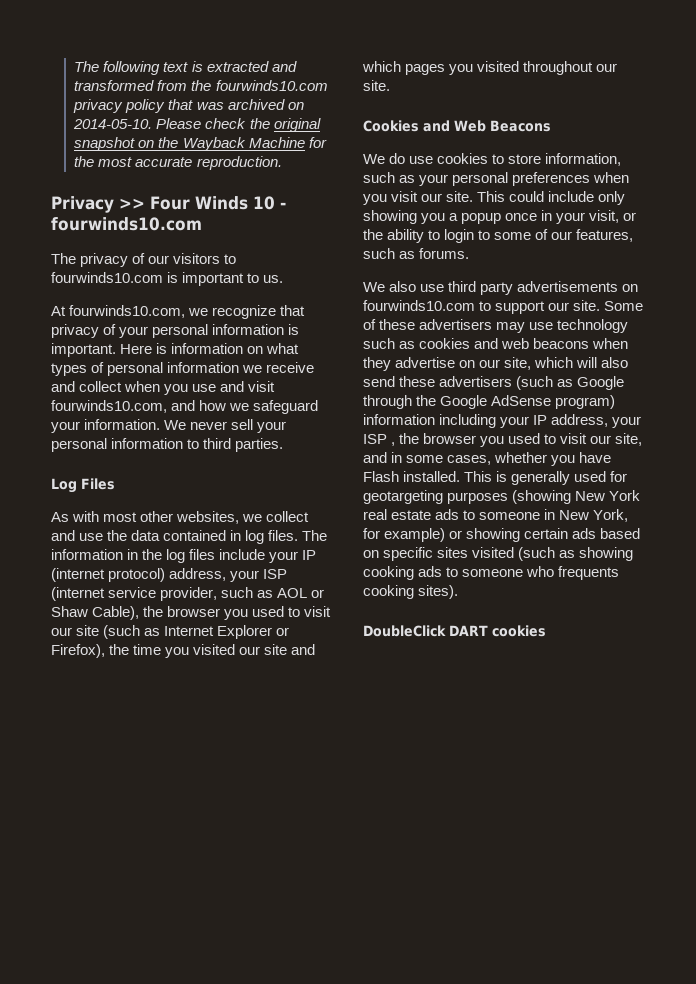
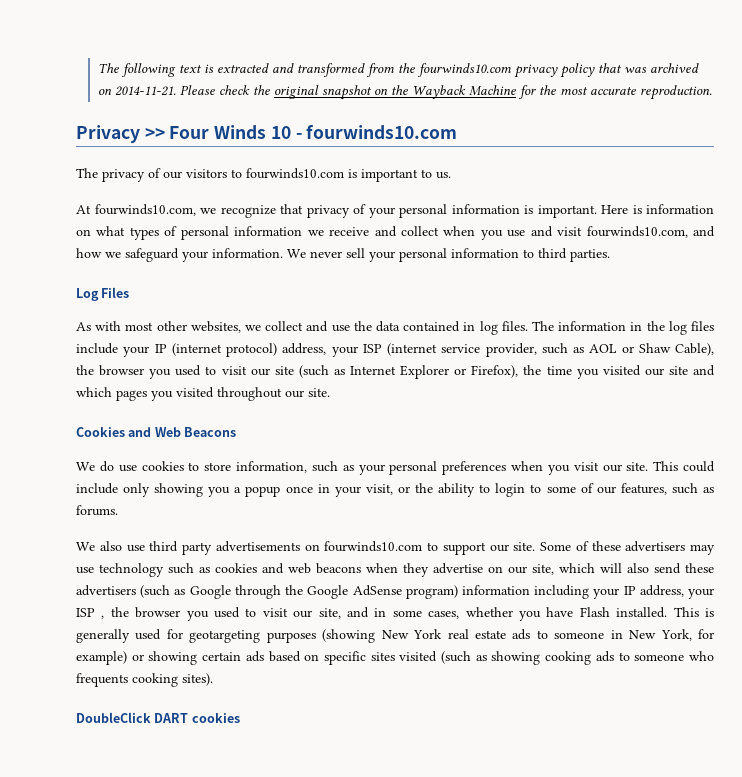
[73,119,153,129] 2014-05-10. -> [114,86,176,96] 2014-11-21.

